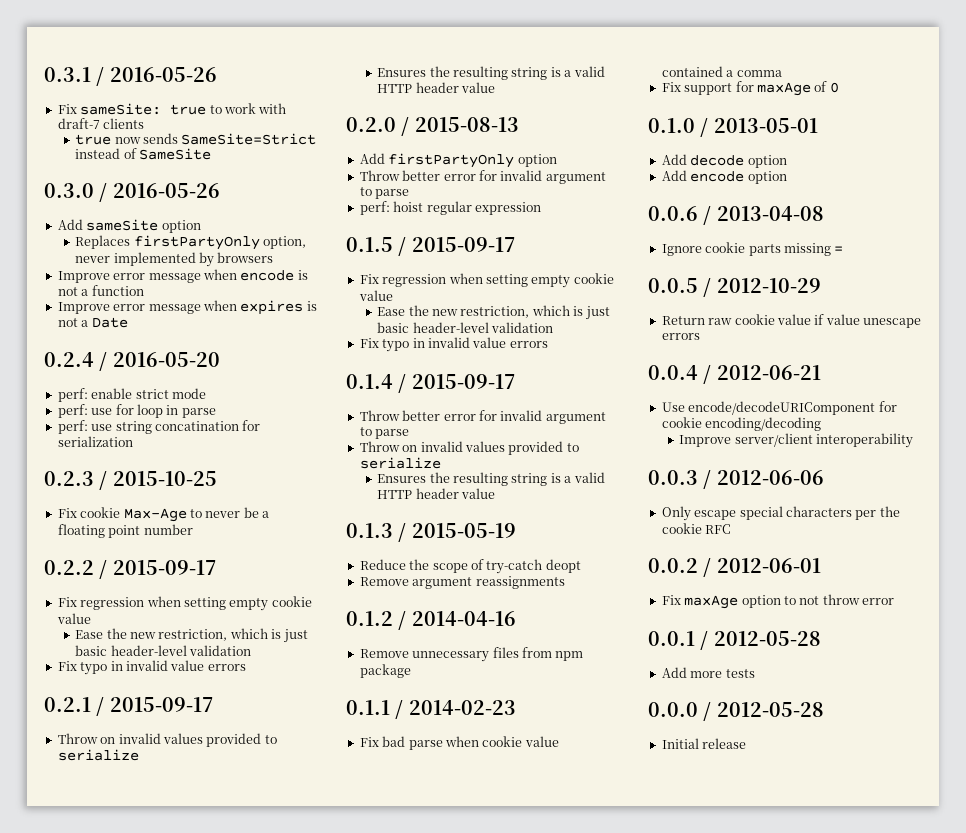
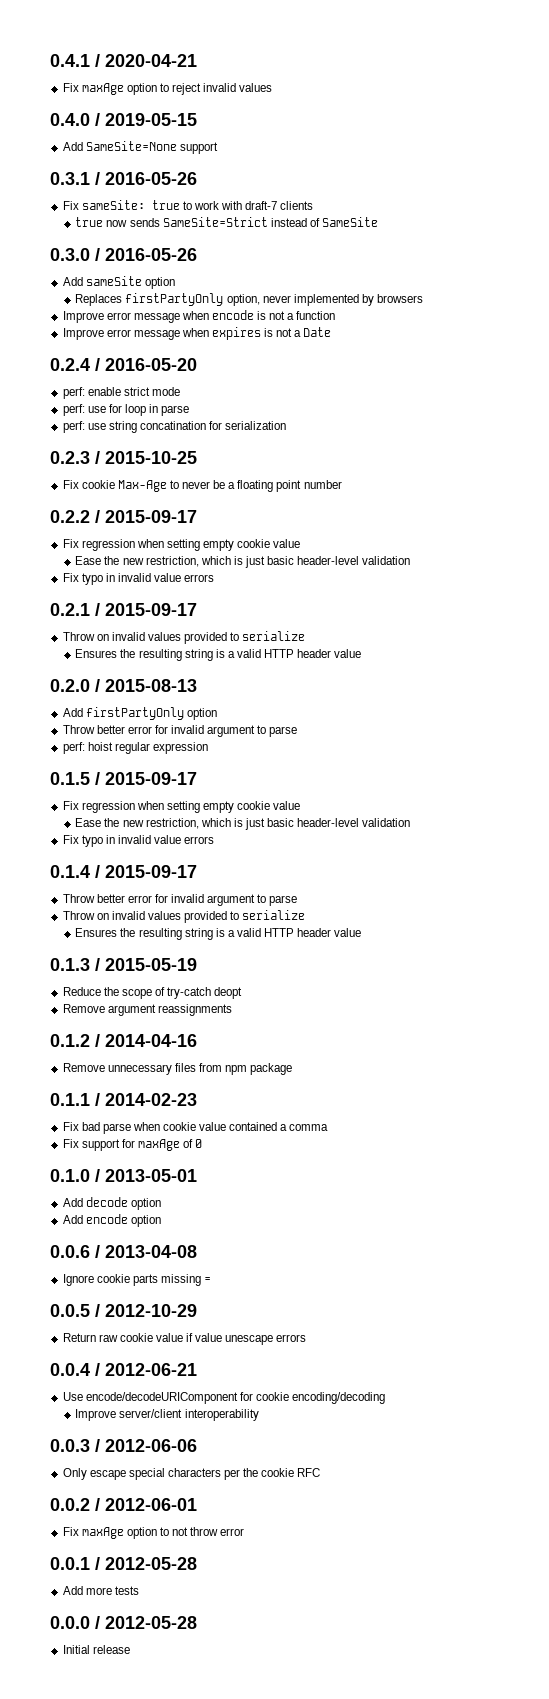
(44, 74) none -> [50,54,197,67] [62,83,273,95] [50,113,197,126] [62,141,218,154] 0.4.1 / 2020-04-21 // Fix maxAge option to reject invalid values // 0.4.0 / 2019-05-15 // Add SameSite=None support //

